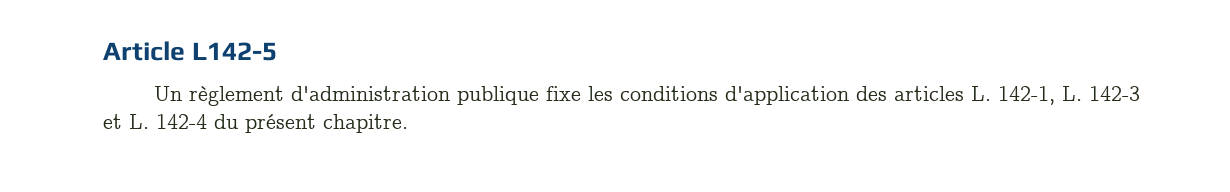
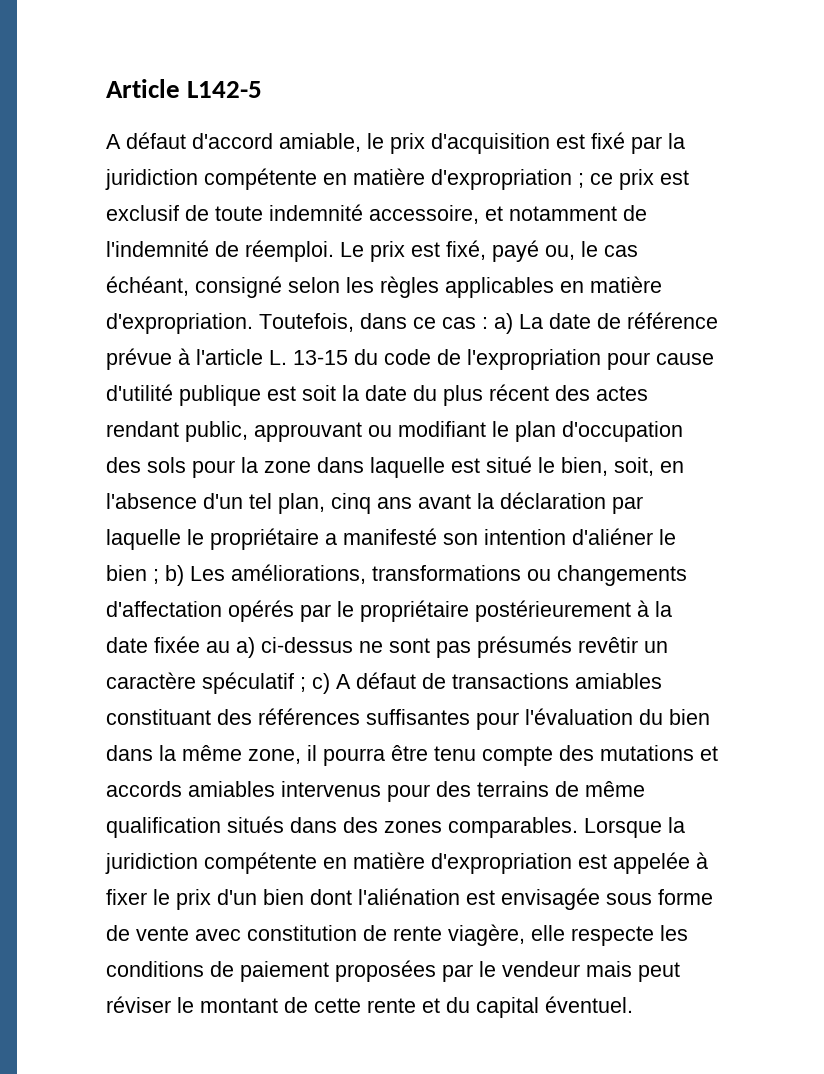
[153,86,1140,106] [103,114,408,133] Un règlement d'administration publique fixe les conditions d'application des articles L. 142-1, L. 142-3 et L. 142-4 du présent chapitre. -> [106,132,685,154] [105,168,689,190] [106,204,647,224] [106,240,638,262] [106,276,662,298] [106,312,718,334] [106,348,714,370] [106,384,648,406] [106,421,683,442] [106,456,684,478] [106,492,643,514] [106,528,676,550] [106,564,687,586] [106,600,672,622] [106,636,668,658] [106,672,662,694] [106,708,710,730] [106,745,718,766] [106,781,645,802] [106,816,685,838] [105,852,708,874] [106,888,713,910] [106,924,688,946] [106,960,680,982] [106,996,633,1018] A défaut d'accord amiable, le prix d'acquisition est fixé par la juridiction compétente en matière d'expropriation ; ce prix est exclusif de toute indemnité accessoire, et notamment de l'indemnité de réemploi. Le prix est fixé, payé ou, le cas échéant, consigné selon les règles applicables en matière d'expropriation. Toutefois, dans ce cas : a) La date de référence prévue à l'article L. 13-15 du code de l'expropriation pour cause d'utilité publique est soit la date du plus récent des actes rendant public, approuvant ou modifiant le plan d'occupation des sols pour la zone dans laquelle est situé le bien, soit, en l'absence d'un tel plan, cinq ans avant la déclaration par laquelle le propriétaire a manifesté son intention d'aliéner le bien ; b) Les améliorations, transformations ou changements d'affectation opérés par le propriétaire postérieurement à la date fixée au a) ci-dessus ne sont pas présumés revêtir un caractère spéculatif ; c) A défaut de transactions amiables constituant des références suffisantes pour l'évaluation du bien dans la même zone, il pourra être tenu compte des mutations et accords amiables intervenus pour des terrains de même qualification situés dans des zones comparables. Lorsque la juridiction compétente en matière d'expropriation est appelée à fixer le prix d'un bien dont l'aliénation est envisagée sous forme de vente avec constitution de rente viagère, elle respecte les conditions de paiement proposées par le vendeur mais peut réviser le montant de cette rente et du capital éventuel.

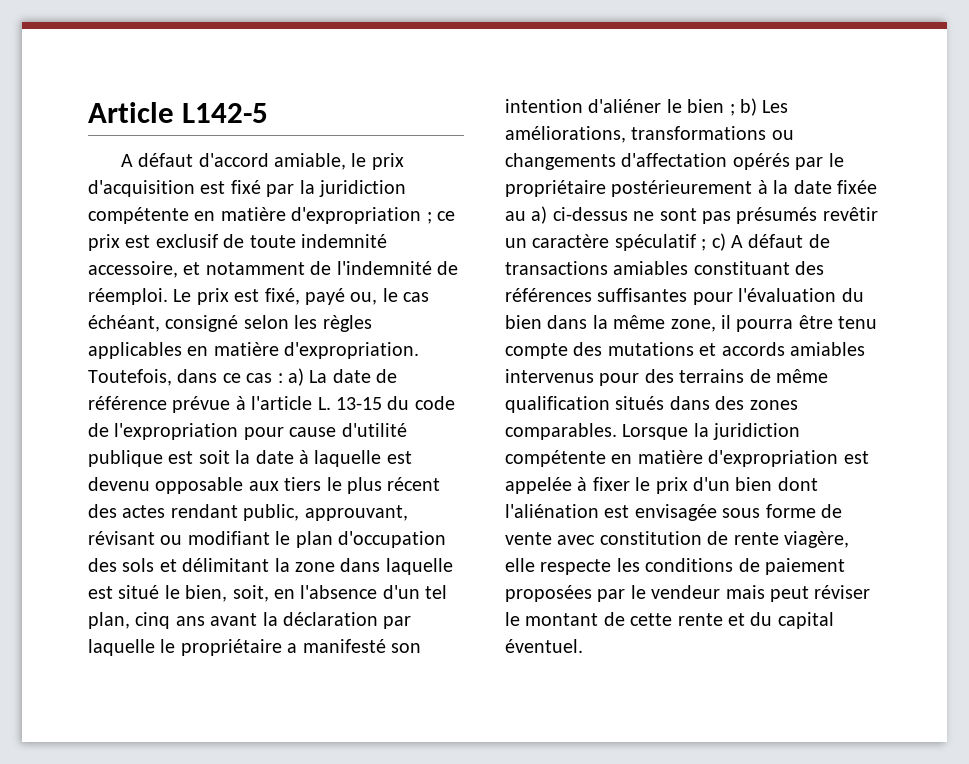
[413,385,437,401] du -> [299,450,412,467] [88,477,342,494] à laquelle est devenu opposable aux tiers le
[254,422,362,442] approuvant -> [304,505,408,521] [88,531,155,545] approuvant, révisant
[192,460,235,478] pour -> [159,558,270,572] et délimitant

